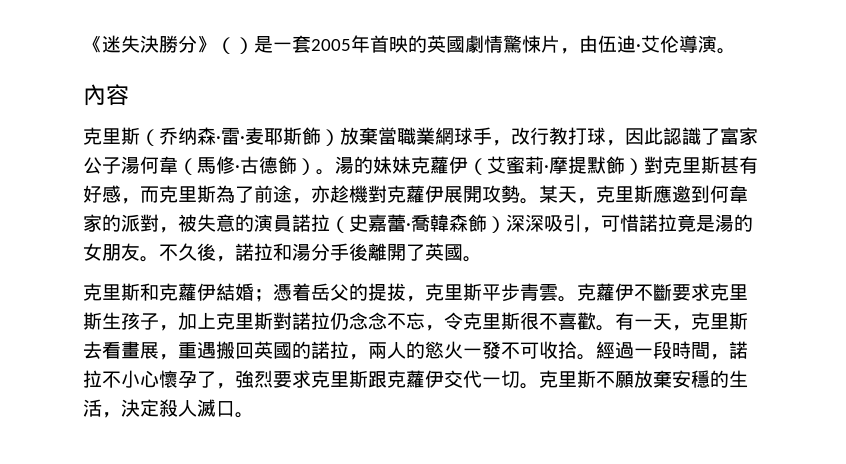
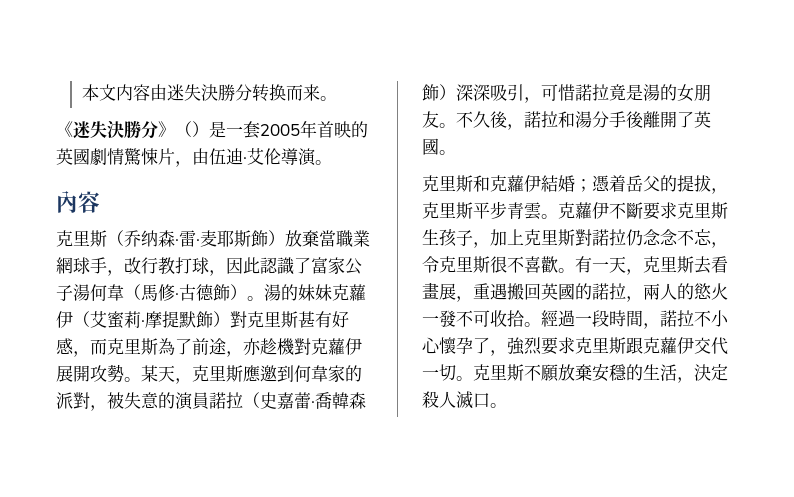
(83, 44) none -> [81,84,337,102] 本文内容由迷失決勝分转换而来。 //

